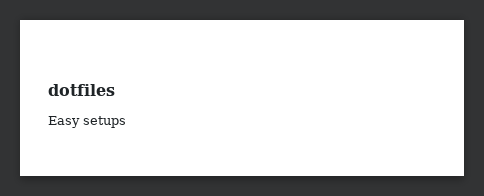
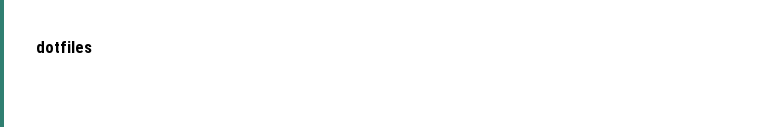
[48,116,126,128] // Easy setups -> (92, 47) none

